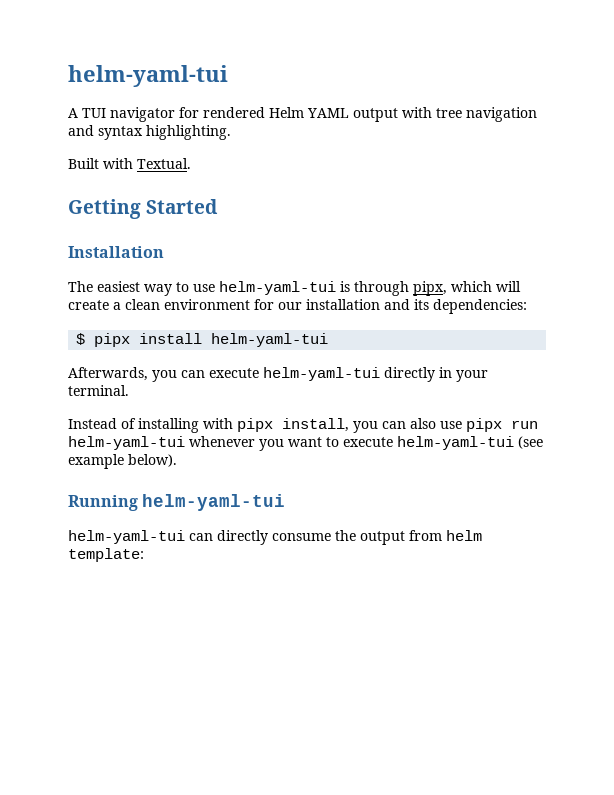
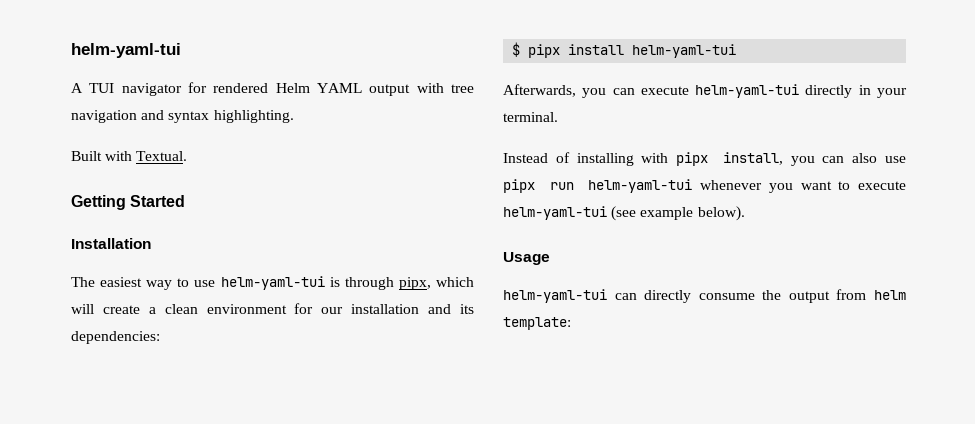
[68,494,286,511] Running helm-yaml-tui -> [503,252,550,265] Usage

